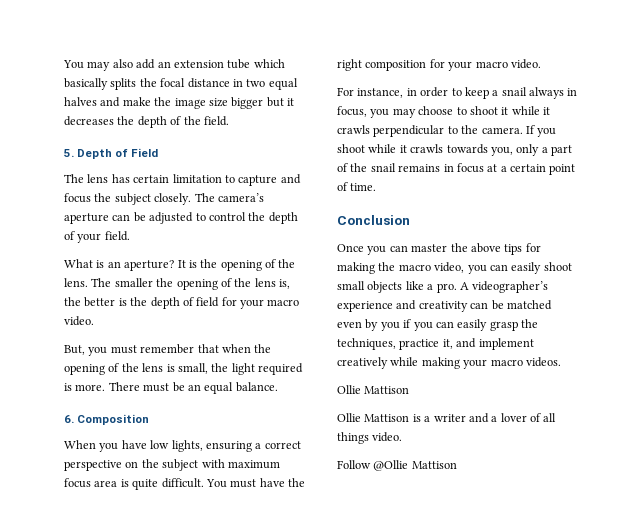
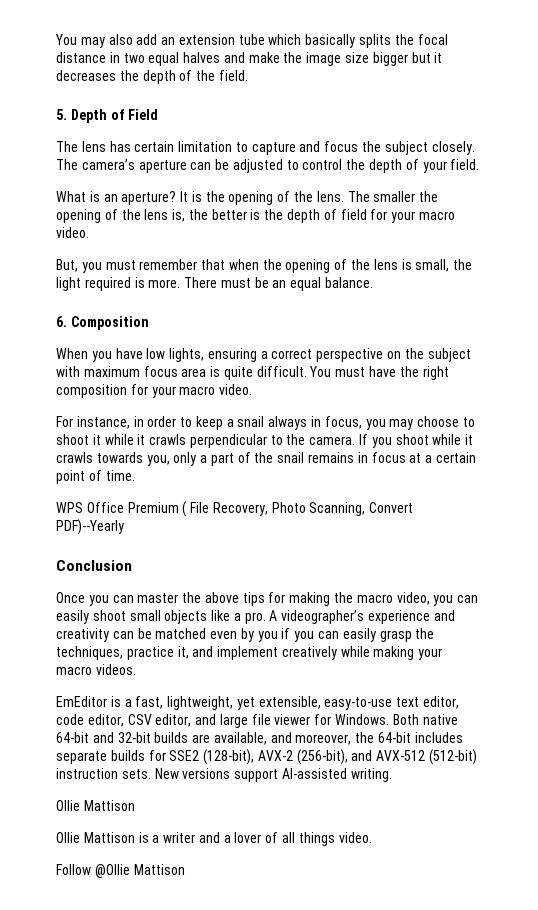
(377, 187) none -> [56,501,414,517] [56,519,124,535] // WPS Office Premium ( File Recovery, Photo Scanning, Convert PDF)--Yearly
(561, 362) none -> [56,696,460,710] [56,714,458,728] [56,732,463,745] [56,749,478,765] [56,768,392,782] // EmEditor is a fast, lightweight, yet extensible, easy-to-use text editor, code editor, CSV editor, and large file viewer for Windows. Both native 64-bit and 32-bit builds are available, and moreover, the 64-bit includes separate builds for SSE2 (128-bit), AVX-2 (256-bit), and AVX-512 (512-bit) instruction sets. New versions support AI-assisted writing.

